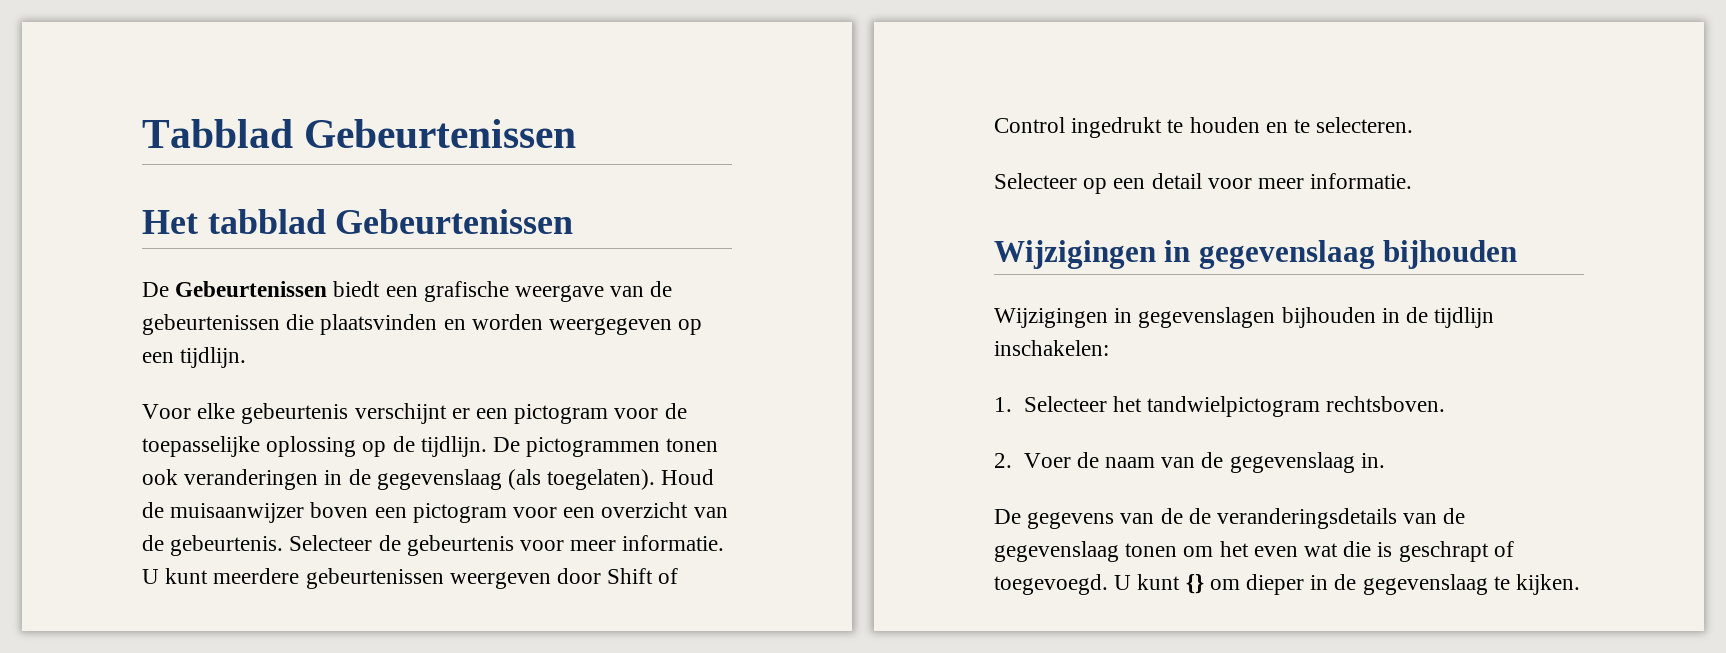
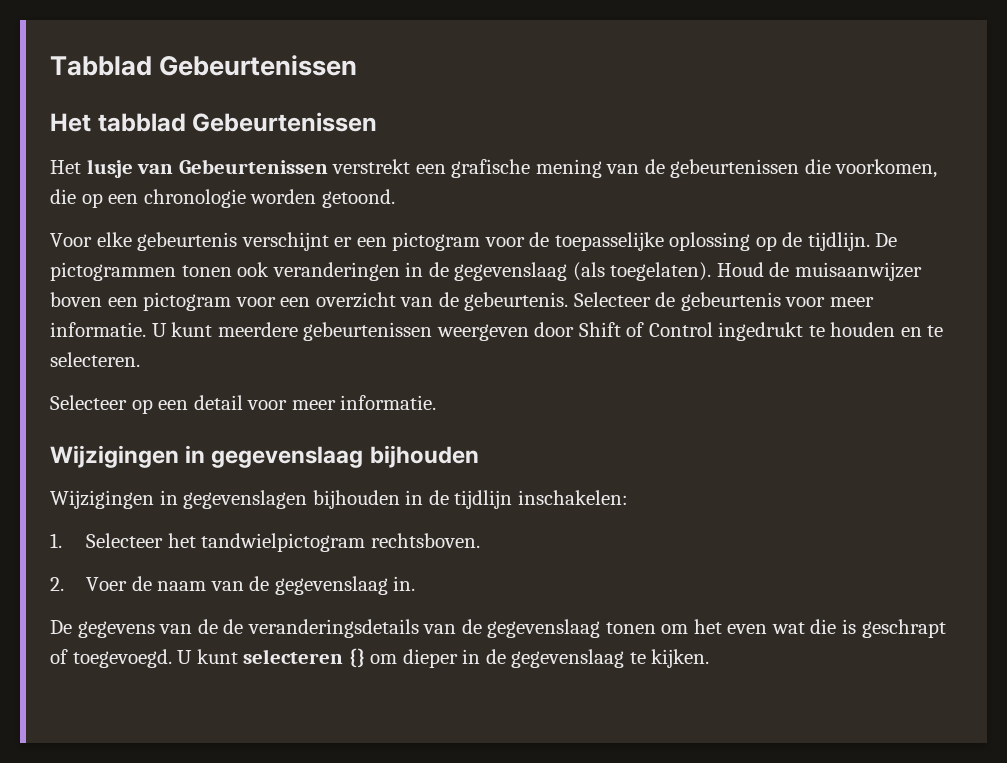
[142,281,381,297] De Gebeurtenissen biedt -> [50,159,411,178] Het lusje van Gebeurtenissen verstrekt
[515,285,605,302] weergave -> [535,159,602,178] mening
[320,314,703,335] [142,347,247,368] plaatsvinden en worden weergegeven op een tijdlijn. -> [835,159,938,178] [50,189,395,208] voorkomen, die op een chronologie worden getoond.
(1181, 582) none -> [243,649,344,664] selecteren

